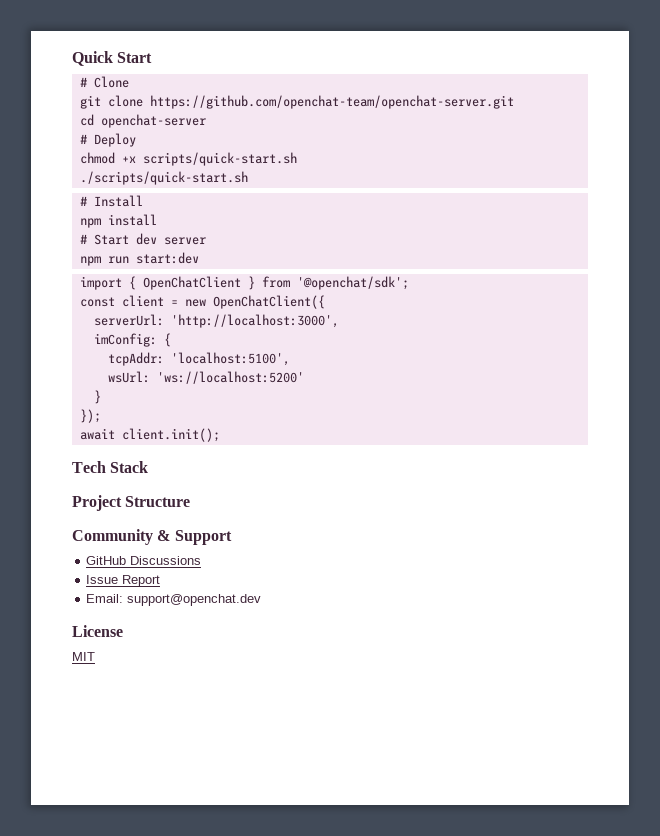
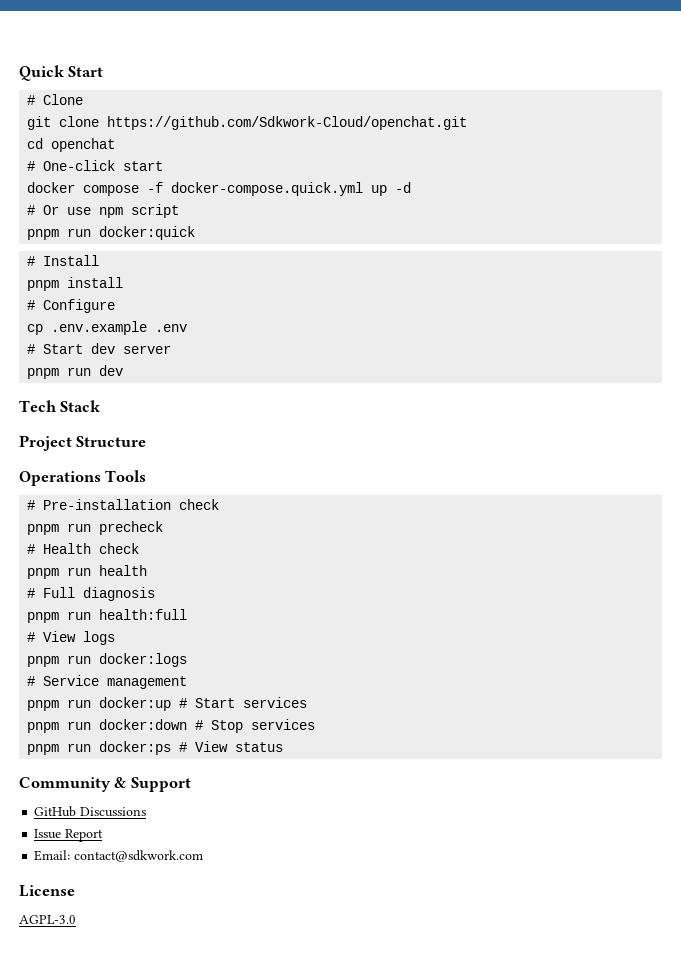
[149,95,514,109] https://github.com/openchat-team/openchat-server.git -> [107,116,468,130] https://github.com/Sdkwork-Cloud/openchat.git
[100,114,206,128] [79,133,136,147] [79,152,297,166] [79,171,248,185] openchat-server // # Deploy // chmod +x scripts/quick-start.sh // ./scripts/quick-start.sh -> [51,138,116,152] [27,160,164,171] [27,182,412,196] [27,204,180,218] [27,226,196,240] openchat // # One-click start // docker compose -f docker-compose.quick.yml up -d // # Or use npm script // pnpm run docker:quick
[79,218,101,228] npm -> [27,280,60,291] pnpm
(157, 220) none -> [27,299,116,313] [27,321,188,335] // # Configure // cp .env.example .env
[79,252,199,266] [79,276,409,290] [79,295,325,309] [93,314,339,328] [93,333,171,347] [107,352,290,366] [107,371,304,384] [93,390,101,404] [79,409,101,423] [79,428,220,442] [72,461,149,473] [72,495,191,511] npm run start:dev // import { OpenChatClient } from '@openchat/sdk'; // const client = new OpenChatClient({ // serverUrl: 'http://localhost:3000', // imConfig: { // tcpAddr: 'localhost:5100', // wsUrl: 'ws://localhost:5200' // } // }); // await client.init(); // Tech Stack // Project Structure -> [27,365,124,379] [19,400,101,412] [19,435,147,451] [19,470,147,486] [27,499,220,510] [27,521,164,535] [27,543,140,554] [27,565,148,579] [27,587,156,601] [27,609,188,623] [27,631,116,645] [27,653,188,667] [27,675,188,689] [27,697,308,711] [27,719,316,733] [27,741,284,755] pnpm run dev // Tech Stack // Project Structure // Operations Tools // # Pre-installation check // pnpm run precheck // # Health check // pnpm run health // # Full diagnosis // pnpm run health:full // # View logs // pnpm run docker:logs // # Service management // pnpm run docker:up # Start services // pnpm run docker:down # Stop services // pnpm run docker:ps # View status
[127,594,262,606] support@openchat.dev -> [74,850,204,862] contact@sdkwork.com
[72,652,95,661] MIT -> [19,915,76,924] AGPL-3.0

